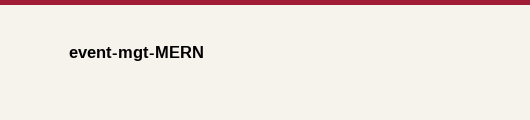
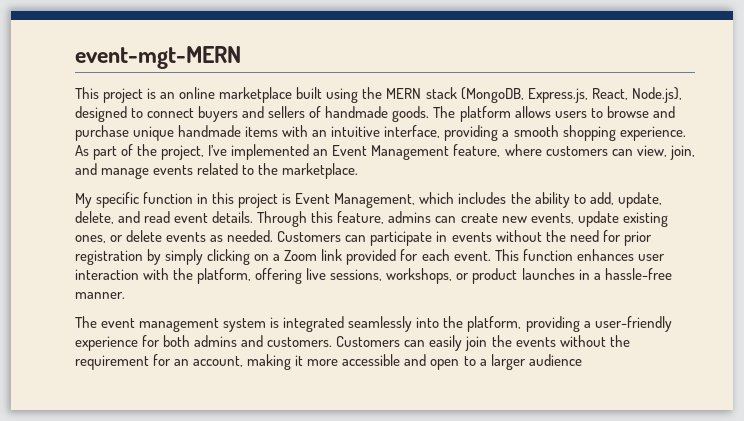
(204, 53) none -> [75,87,682,103] [75,106,675,122] [75,125,686,141] [75,144,695,160] [75,163,359,179] [75,192,662,208] [75,211,668,227] [75,230,652,246] [75,249,665,265] [75,268,672,284] [75,292,125,299] [75,316,672,332] [75,335,630,351] [75,354,582,370] // This project is an online marketplace built using the MERN stack (MongoDB, Express.js, React, Node.js), designed to connect buyers and sellers of handmade goods. The platform allows users to browse and purchase unique handmade items with an intuitive interface, providing a smooth shopping experience. As part of the project, I’ve implemented an Event Management feature, where customers can view, join, and manage events related to the marketplace. // My specific function in this project is Event Management, which includes the ability to add, update, delete, and read event details. Through this feature, admins can create new events, update existing ones, or delete events as needed. Customers can participate in events without the need for prior registration by simply clicking on a Zoom link provided for each event. This function enhances user interaction with the platform, offering live sessions, workshops, or product launches in a hassle-free manner. // The event management system is integrated seamlessly into the platform, providing a user-friendly experience for both admins and customers. Customers can easily join the events without the requirement for an account, making it more accessible and open to a larger audience

